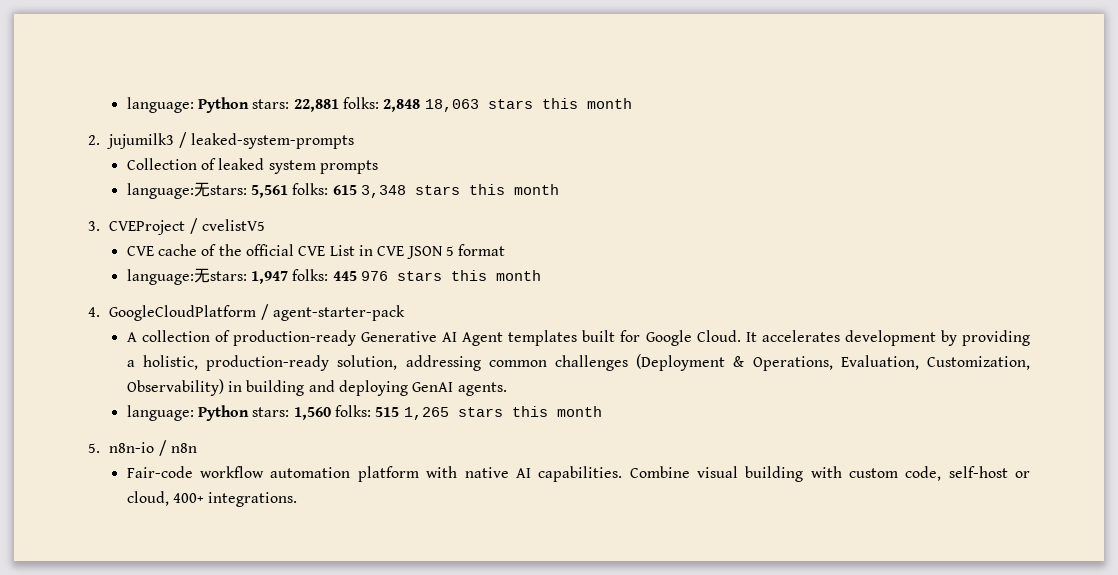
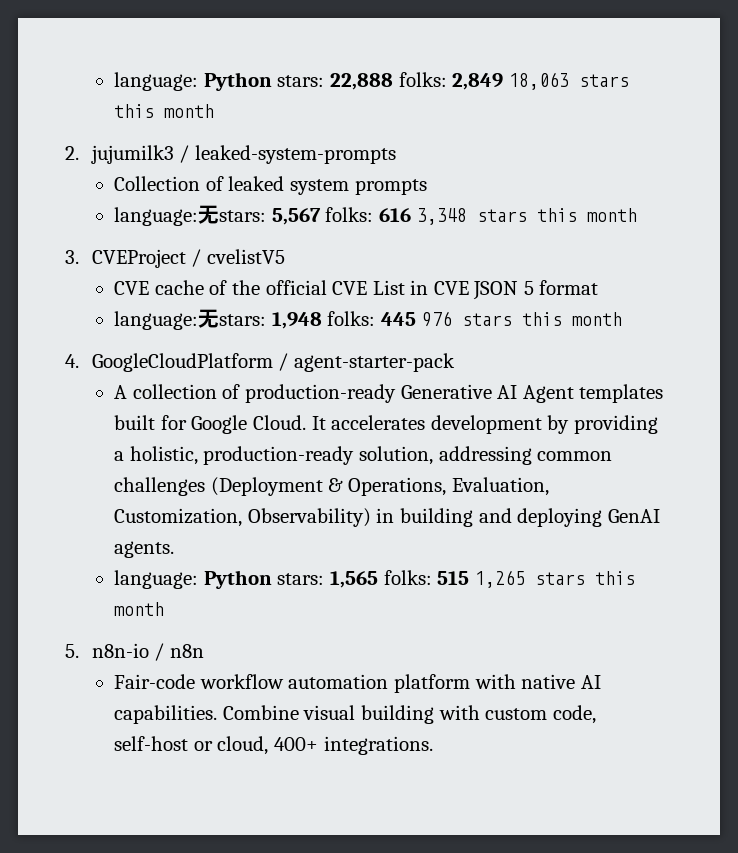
[126,97,421,113] language: Python stars: 22,881 folks: 2,848 -> [114,72,504,91] language: Python stars: 22,888 folks: 2,849
[251,183,357,198] 5,561 folks: 615 -> [271,207,412,225] 5,567 folks: 616
[251,271,289,284] 1,947 -> [271,312,322,329] 1,948
[293,407,331,420] 1,560 -> [330,571,379,588] 1,565

